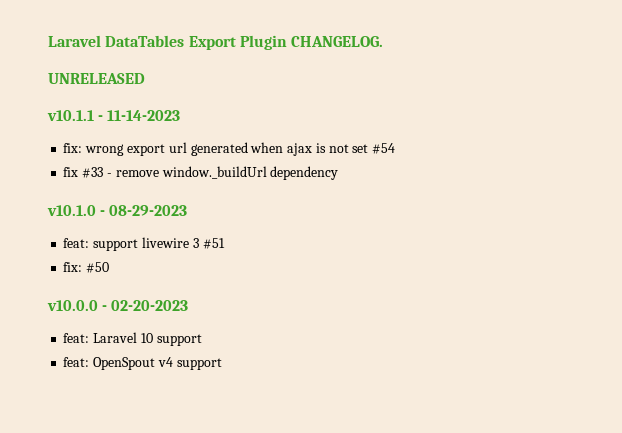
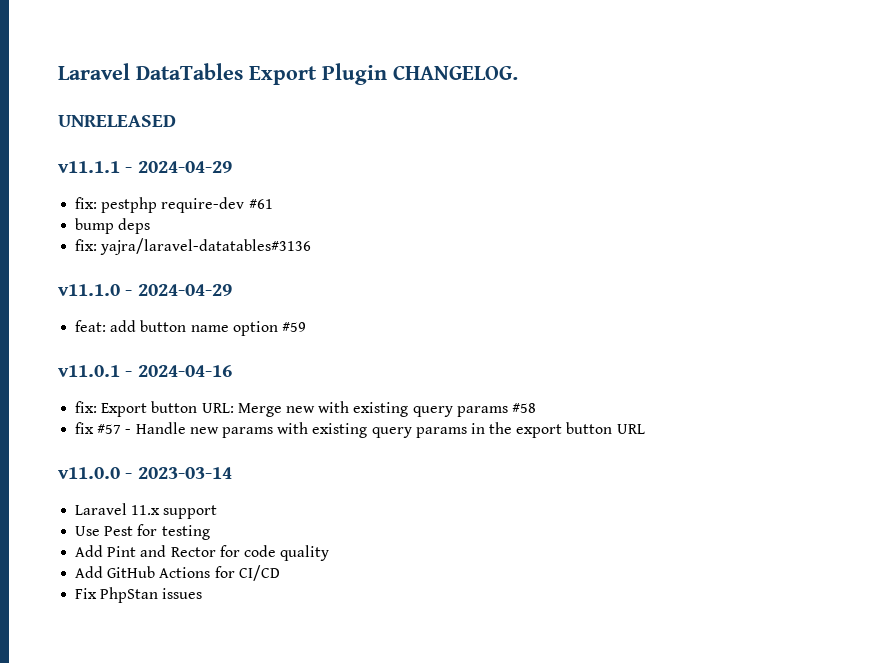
[47,110,181,121] [63,142,396,156] [63,166,339,180] [47,205,188,216] [63,237,225,251] [63,262,110,273] [47,300,189,311] [63,332,202,346] [63,357,222,370] v10.1.1 - 11-14-2023 // fix: wrong export url generated when ajax is not set #54 // fix #33 - remove window._buildUrl dependency // v10.1.0 - 08-29-2023 // feat: support livewire 3 #51 // fix: #50 // v10.0.0 - 02-20-2023 // feat: Laravel 10 support // feat: OpenSpout v4 support -> [58,161,232,173] [75,197,273,213] [75,218,151,234] [75,238,312,255] [58,284,232,296] [75,320,306,336] [58,365,232,377] [75,401,536,417] [75,422,645,438] [58,467,232,479] [75,503,218,519] [75,524,210,540] [75,545,330,561] [75,565,280,581] [75,587,203,603] v11.1.1 - 2024-04-29 // fix: pestphp require-dev #61 // bump deps // fix: yajra/laravel-datatables#3136 // v11.1.0 - 2024-04-29 // feat: add button name option #59 // v11.0.1 - 2024-04-16 // fix: Export button URL: Merge new with existing query params #58 // fix #57 - Handle new params with existing query params in the export button URL // v11.0.0 - 2023-03-14 // Laravel 11.x support // Use Pest for testing // Add Pint and Rector for code quality // Add GitHub Actions for CI/CD // Fix PhpStan issues

